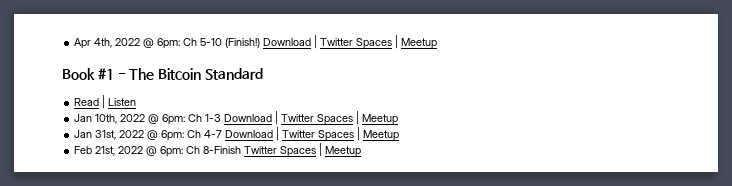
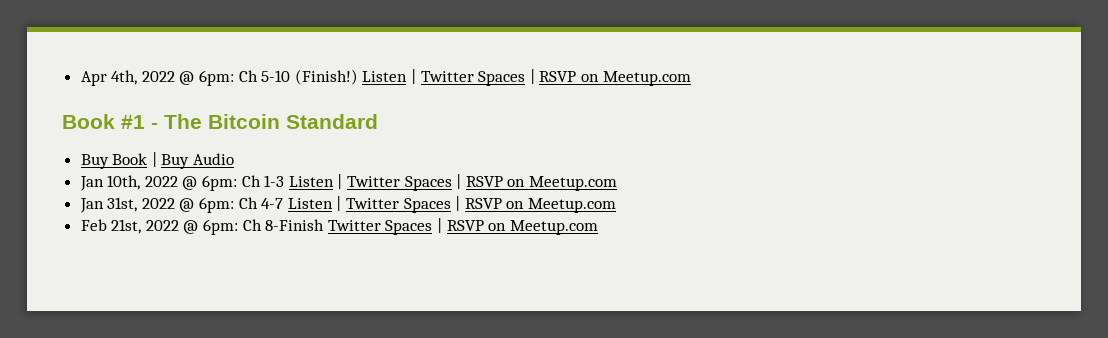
[263,35,438,49] Download | Twitter Spaces | Meetup -> [362,69,691,86] Listen | Twitter Spaces | RSVP on Meetup.com
[74,95,137,109] Read | Listen -> [80,152,235,169] Buy Book | Buy Audio
[224,111,399,125] Download | Twitter Spaces | Meetup -> [288,174,617,191] Listen | Twitter Spaces | RSVP on Meetup.com
[225,127,400,141] Download | Twitter Spaces | Meetup -> [287,196,616,213] Listen | Twitter Spaces | RSVP on Meetup.com
[325,146,362,157] Meetup -> [446,220,598,235] RSVP on Meetup.com

